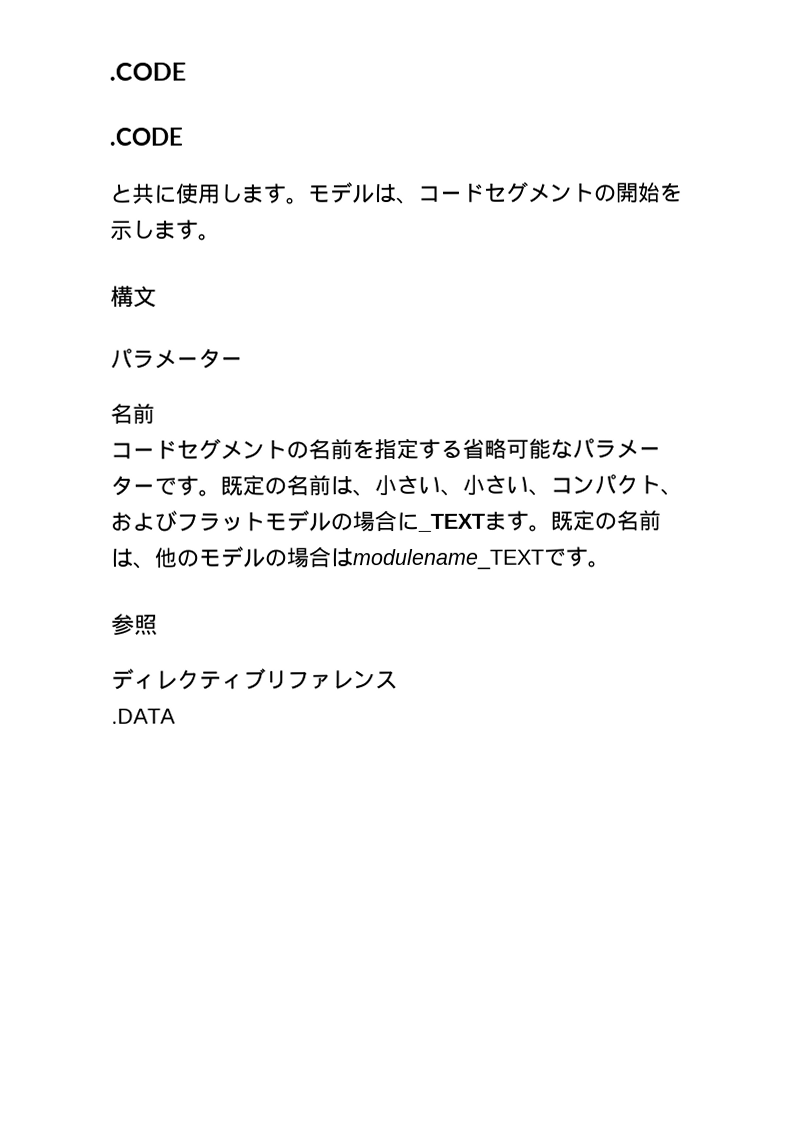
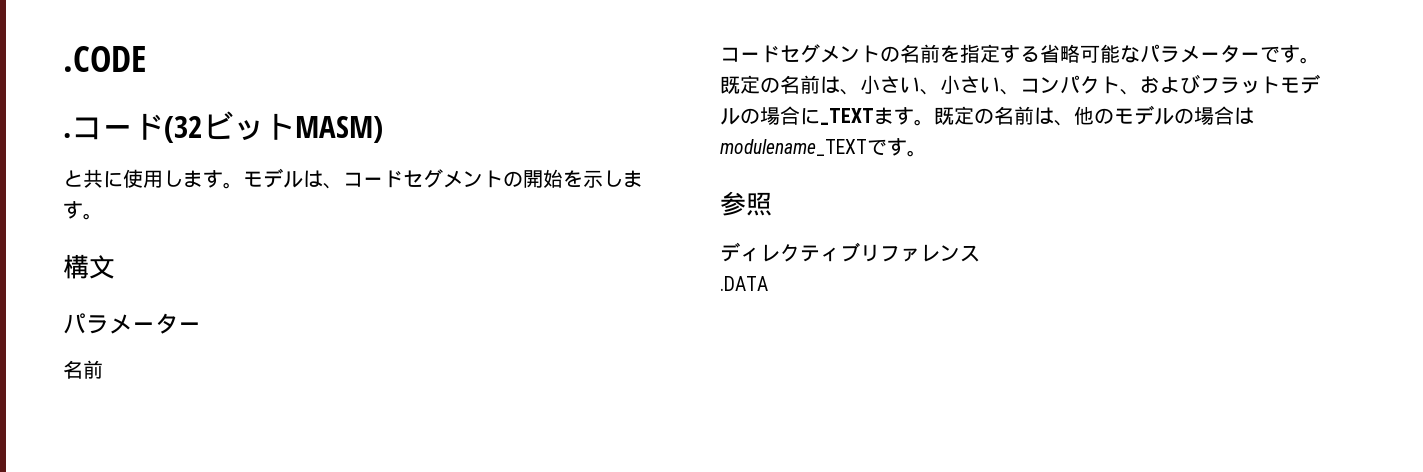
[109,62,186,81] [109,127,183,146] .CODE // .CODE -> [63,46,146,72] [63,111,383,143] .CODE // .コード(32ビットMASM)

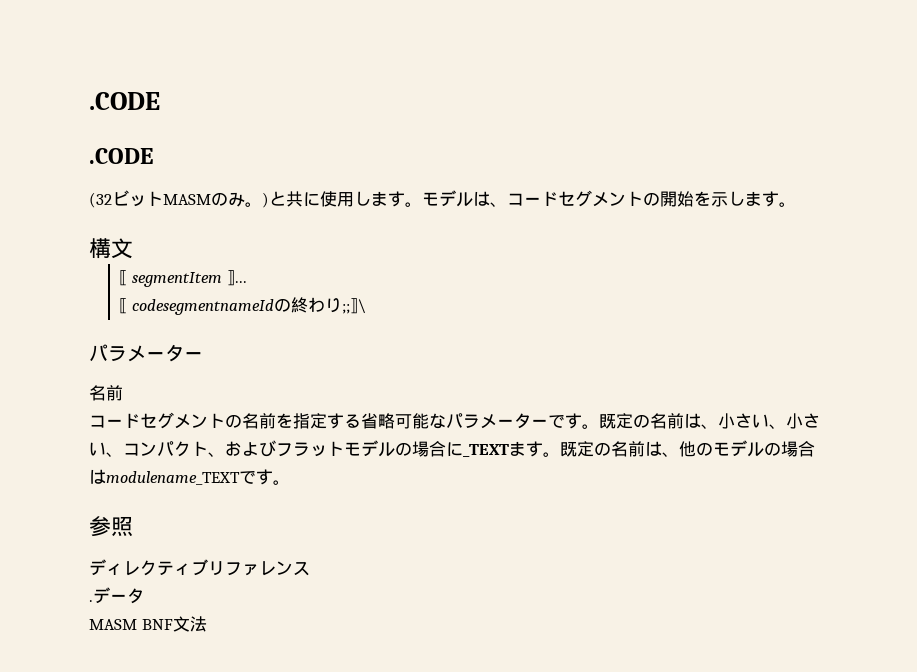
[63,46,146,72] [63,111,383,143] .CODE // .コード(32ビットMASM) // -> [89,92,160,110] [89,148,153,164] [89,190,269,208] .CODE // .CODE // (32ビットMASMのみ。)
(115, 267) none -> [119,270,247,287] [119,297,367,315] // ⟦ segmentItem ⟧... // ⟦ codesegmentnameIdの終わり;;⟧\
[720,276,768,291] .DATA -> [89,587,144,604] [89,616,207,632] .データ // MASM BNF文法

